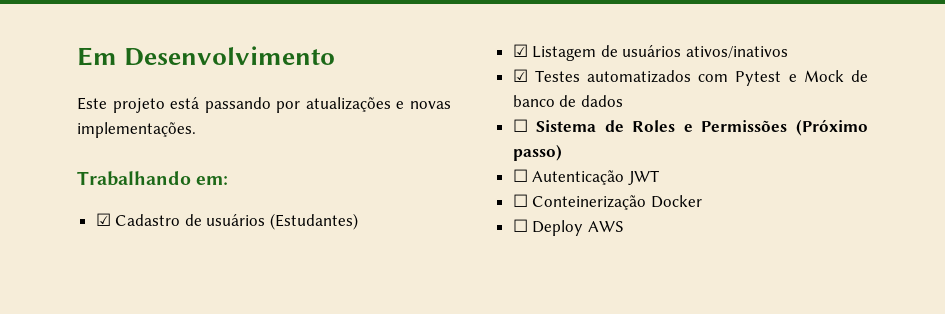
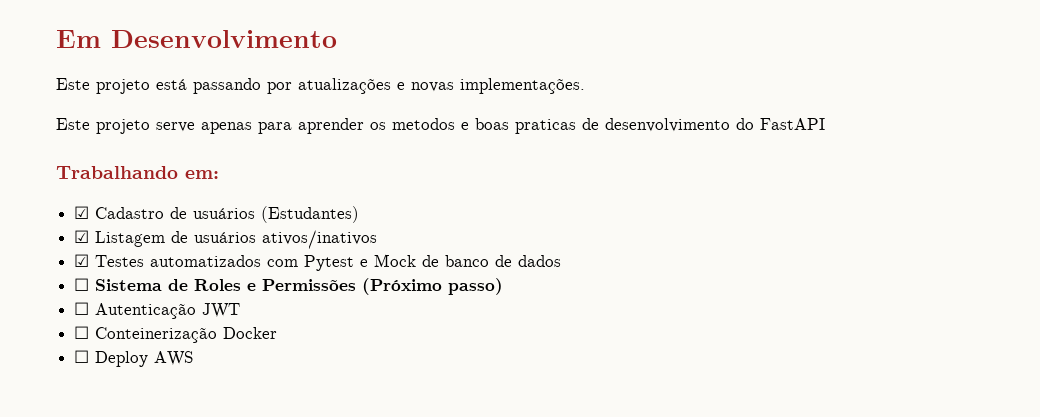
(196, 130) none -> [56,118,825,134] // Este projeto serve apenas para aprender os metodos e boas praticas de desenvolvimento do FastAPI

